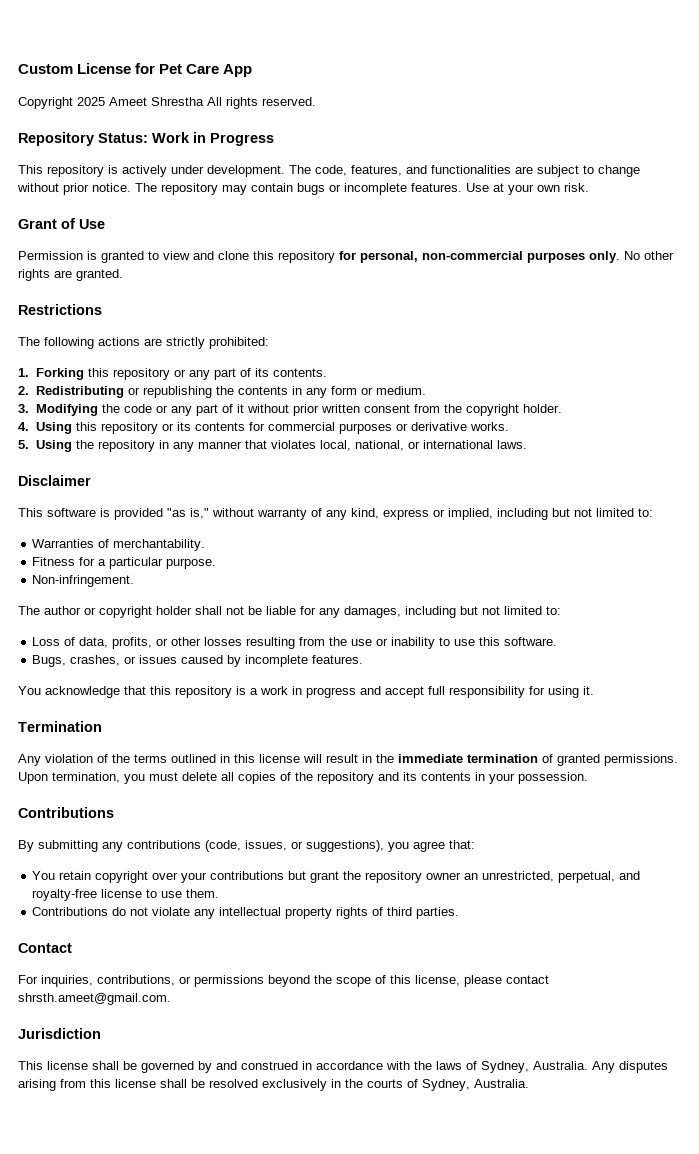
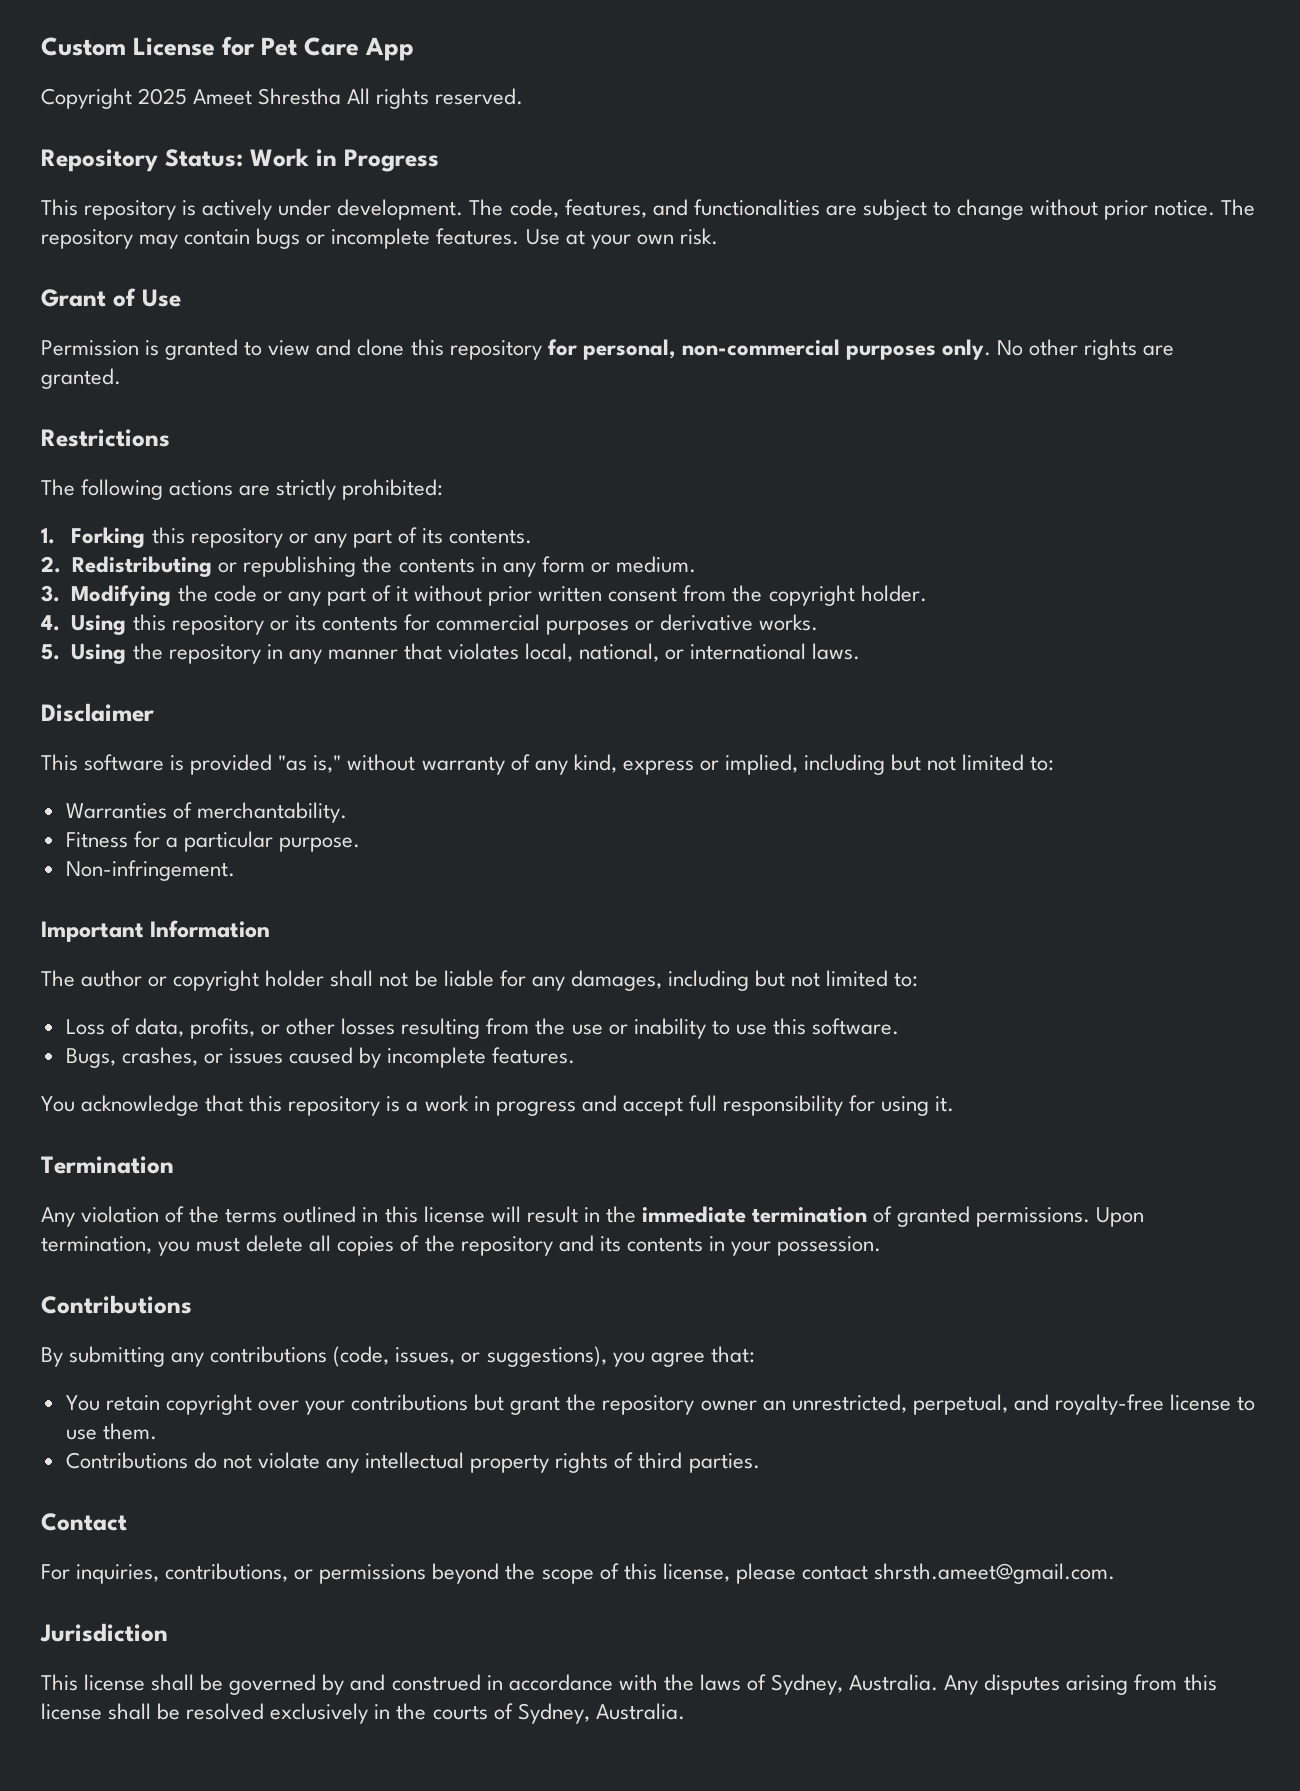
(135, 581) none -> [41,920,271,942] // Important Information

